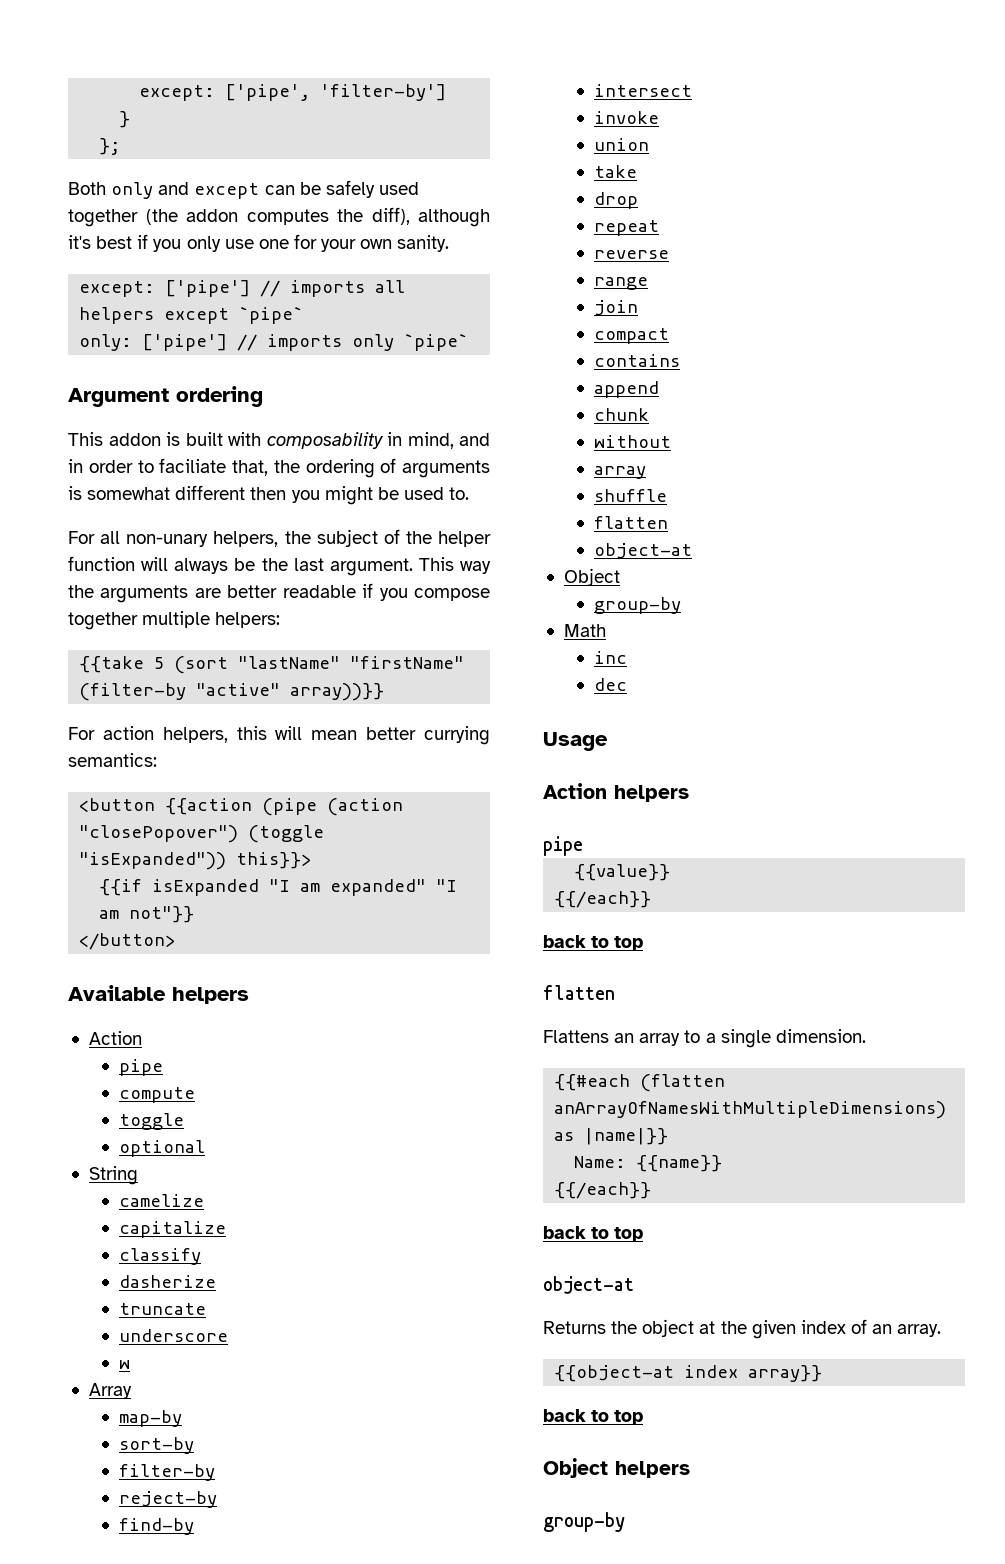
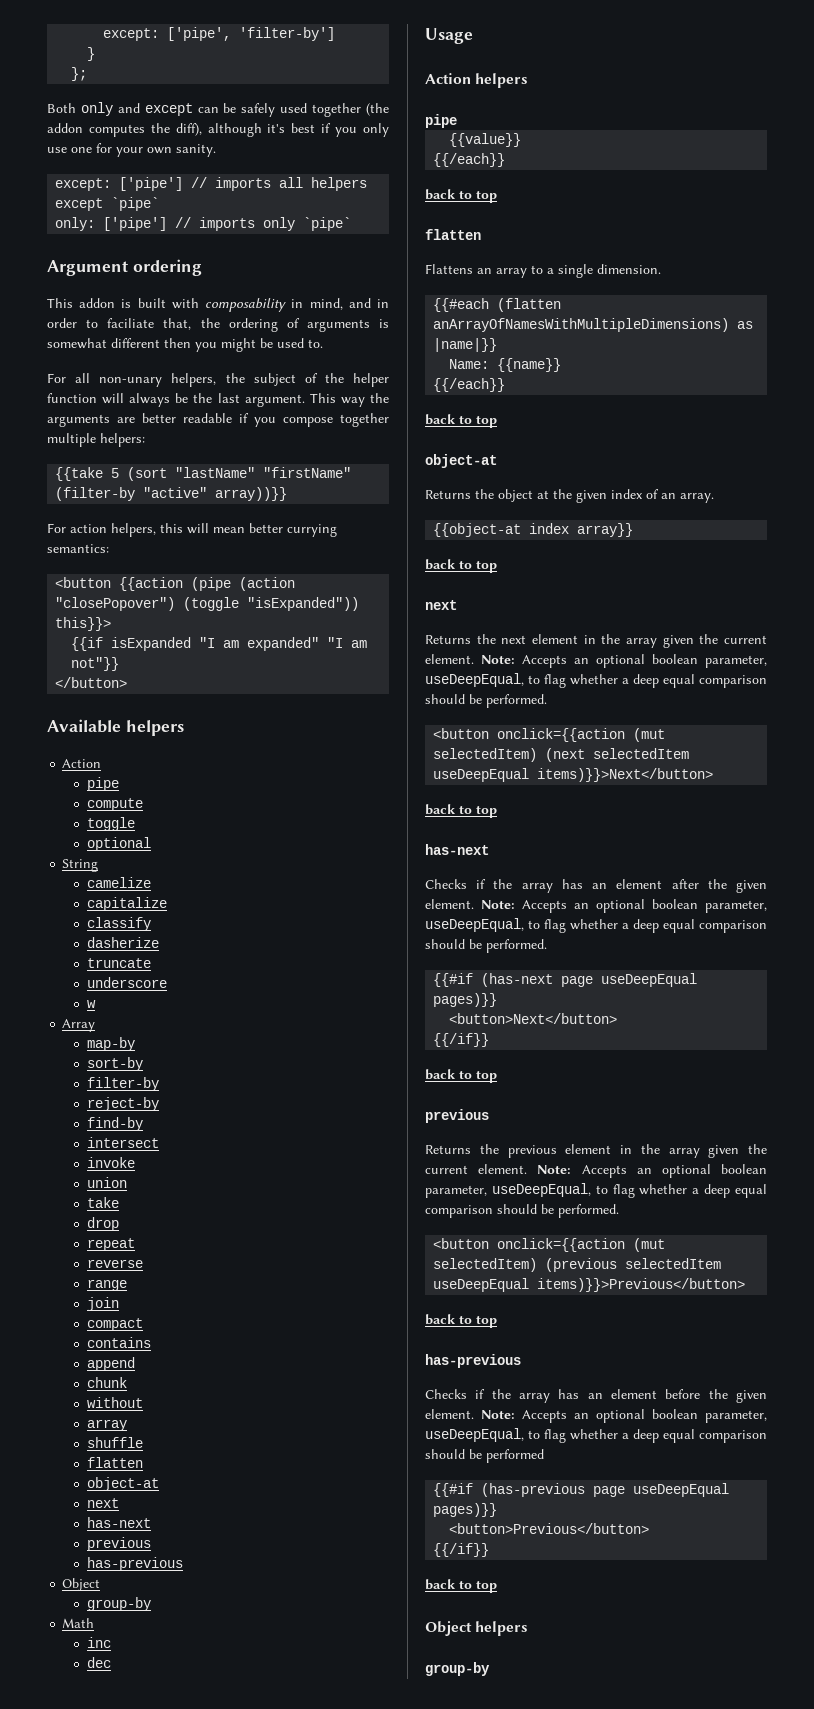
(692, 551) none -> [86,1498,119,1508] [86,1517,151,1528] [86,1537,151,1551] [86,1557,183,1571] // next // has-next // previous // has-previous
(644, 1417) none -> [425,600,457,610] [425,634,767,648] [425,654,767,668] [425,673,767,688] [425,694,547,708] [433,728,666,742] [433,748,690,762] [433,768,714,782] [425,804,497,818] [425,844,489,855] [425,879,767,893] [425,899,767,913] [425,918,767,933] [425,939,547,953] [433,973,698,987] [433,993,498,1007] [449,1013,618,1024] [433,1033,490,1047] [425,1069,497,1083] [425,1109,489,1123] [425,1144,767,1158] [425,1164,767,1178] [425,1183,767,1198] [425,1204,619,1218] [433,1238,666,1252] [433,1258,722,1272] [433,1278,746,1292] [425,1314,497,1328] [425,1354,521,1368] [425,1389,767,1403] [425,1409,767,1423] [425,1428,767,1443] [425,1449,544,1463] [433,1483,730,1497] [433,1503,498,1517] [449,1523,650,1534] [433,1543,490,1557] [425,1579,497,1593] // next // Returns the next element in the array given the current element. Note: Accepts an optional boolean parameter, useDeepEqual, to flag whether a deep equal comparison should be performed. // <button onclick={{action (mut selectedItem) (next selectedItem useDeepEqual items)}}>Next</button> // back to top // has-next // Checks if the array has an element after the given element. Note: Accepts an optional boolean parameter, useDeepEqual, to flag whether a deep equal comparison should be performed. // {{#if (has-next page useDeepEqual pages)}} // <button>Next</button> // {{/if}} // back to top // previous // Returns the previous element in the array given the current element. Note: Accepts an optional boolean parameter, useDeepEqual, to flag whether a deep equal comparison should be performed. // <button onclick={{action (mut selectedItem) (previous selectedItem useDeepEqual items)}}>Previous</button> // back to top // has-previous // Checks if the array has an element before the given element. Note: Accepts an optional boolean parameter, useDeepEqual, to flag whether a deep equal comparison should be performed // {{#if (has-previous page useDeepEqual pages)}} // <button>Previous</button> // {{/if}} // back to top

